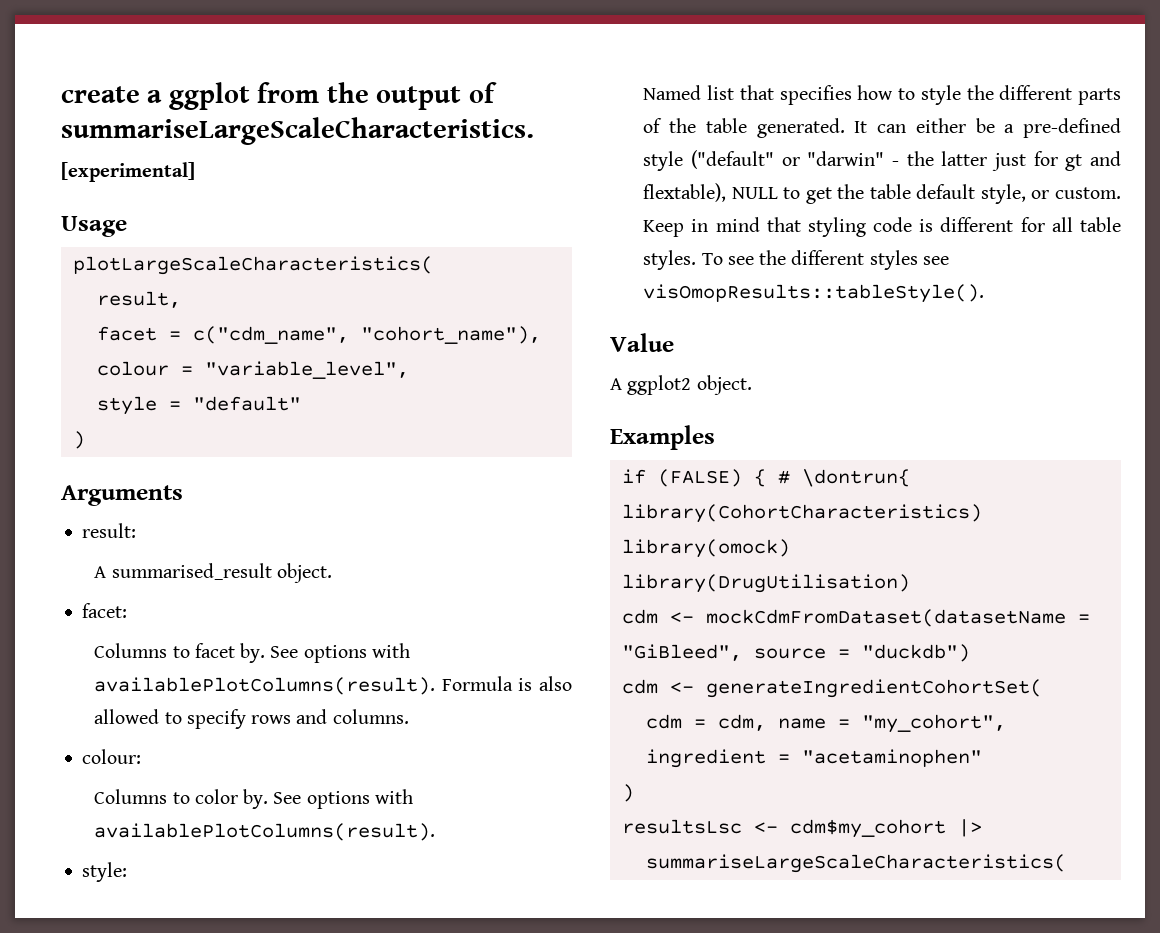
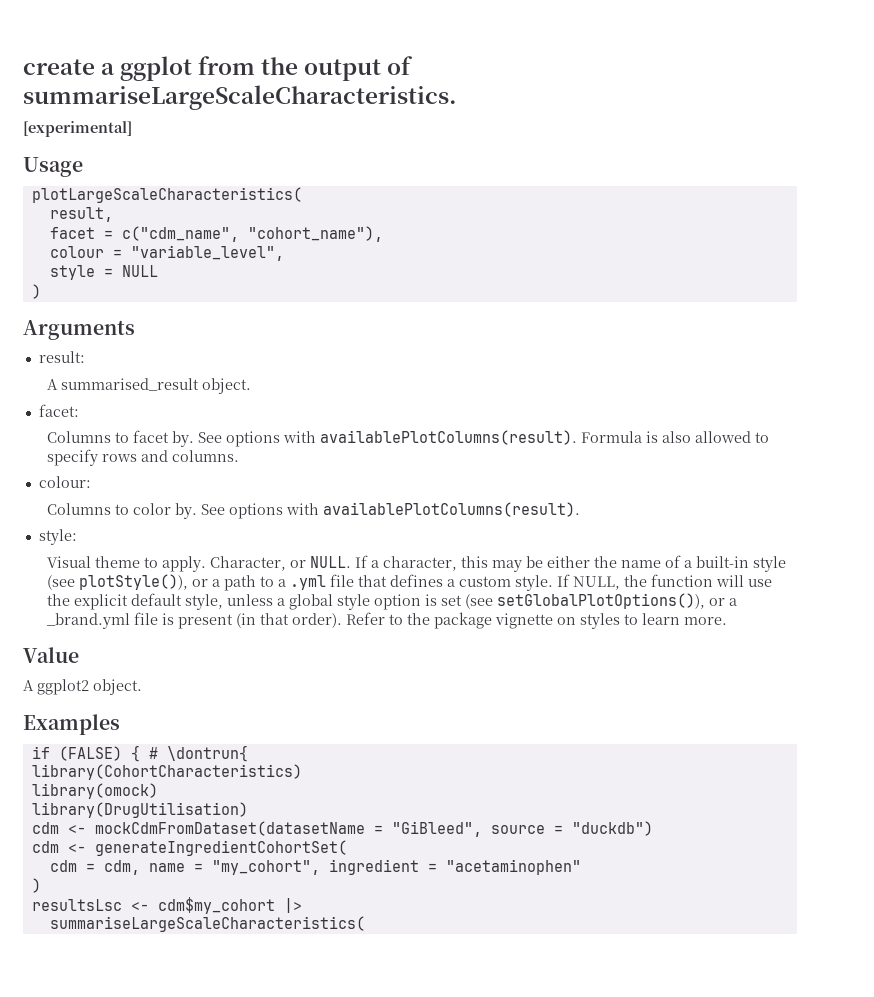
[192,396,301,411] "default" -> [121,265,158,277] NULL
[643,85,1121,105] [643,118,1121,138] [643,150,1121,171] [643,183,1121,204] [643,217,1121,237] [643,250,949,270] [643,284,985,303] Named list that specifies how to style the different parts of the table generated. It can either be a pre-defined style ("default" or "darwin" - the latter just for gt and flextable), NULL to get the table default style, or custom. Keep in mind that styling code is different for all table styles. To see the different styles see visOmopResults::tableStyle(). -> [47,555,787,572] [47,574,773,591] [47,593,738,610] [46,612,728,629] Visual theme to apply. Character, or NULL. If a character, this may be either the name of a built-in style (see plotStyle()), or a path to a .yml file that defines a custom style. If NULL, the function will use the explicit default style, unless a global style option is set (see setGlobalPlotOptions()), or a _brand.yml file is present (in that order). Refer to the package vignette on styles to learn more.

